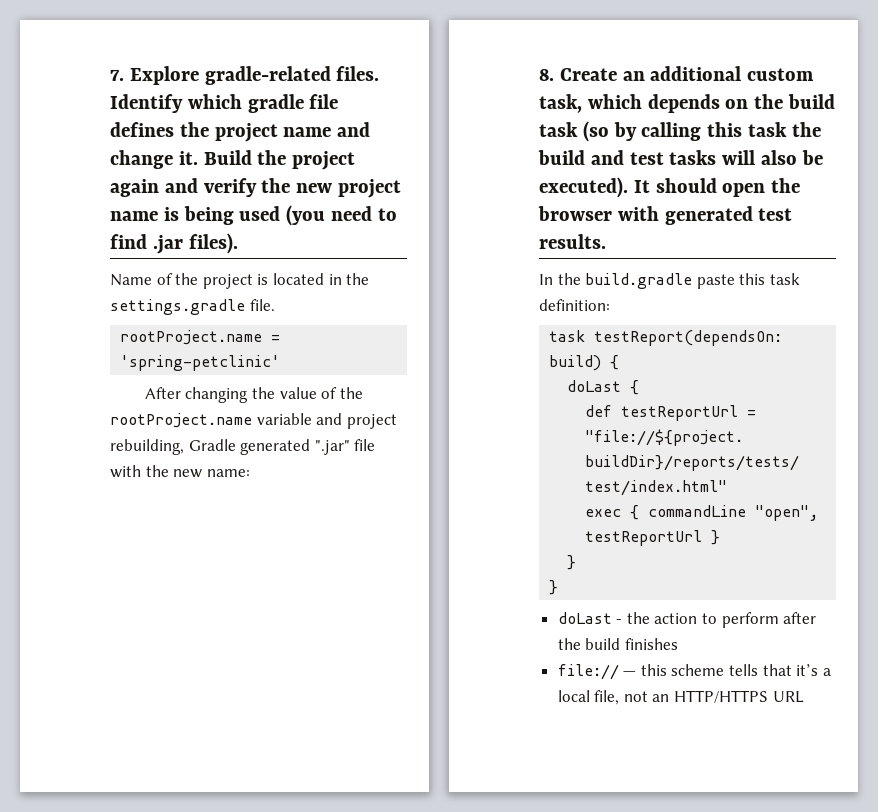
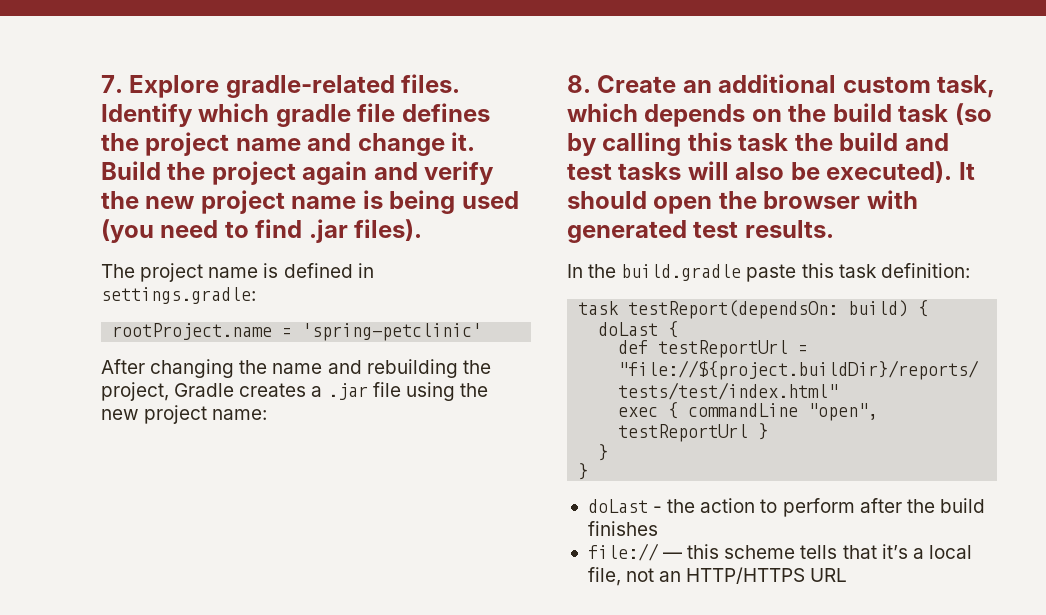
[110,273,370,289] [110,299,275,315] Name of the project is located in the settings.gradle file. -> [101,263,374,282] [101,287,256,304] The project name is defined in settings.gradle:
[279,387,363,399] [110,413,397,429] [110,439,376,455] [110,465,203,478] value of the rootProject.name variable and project rebuilding, Gradle generated ".jar" file with the new -> [272,359,491,378] [101,382,488,401] [101,405,208,424] name and rebuilding the project, Gradle creates a .jar file using the new project

